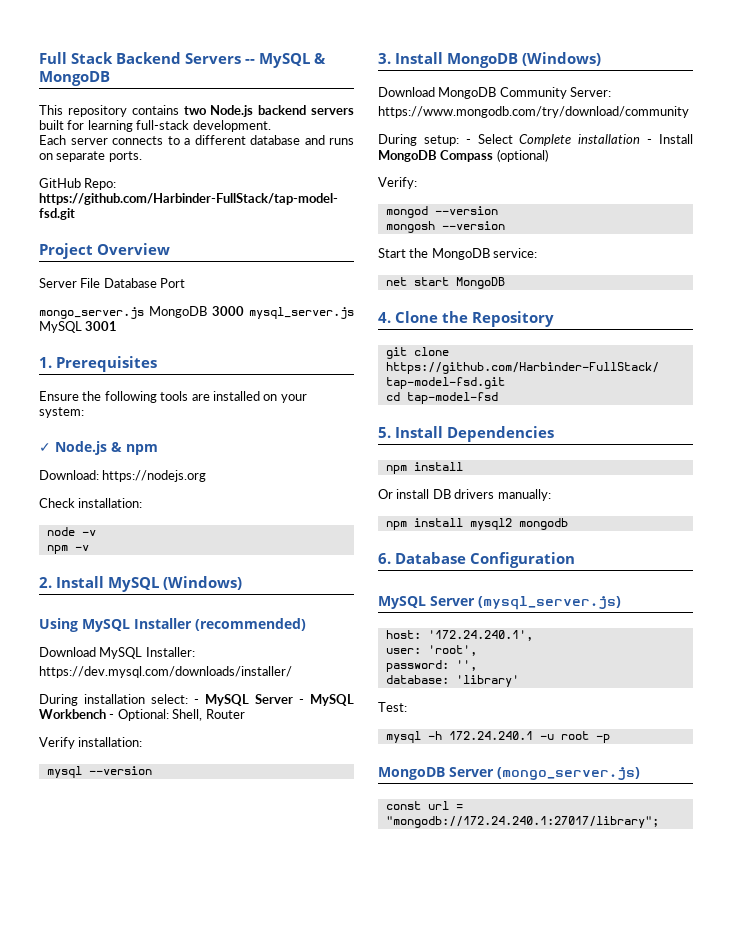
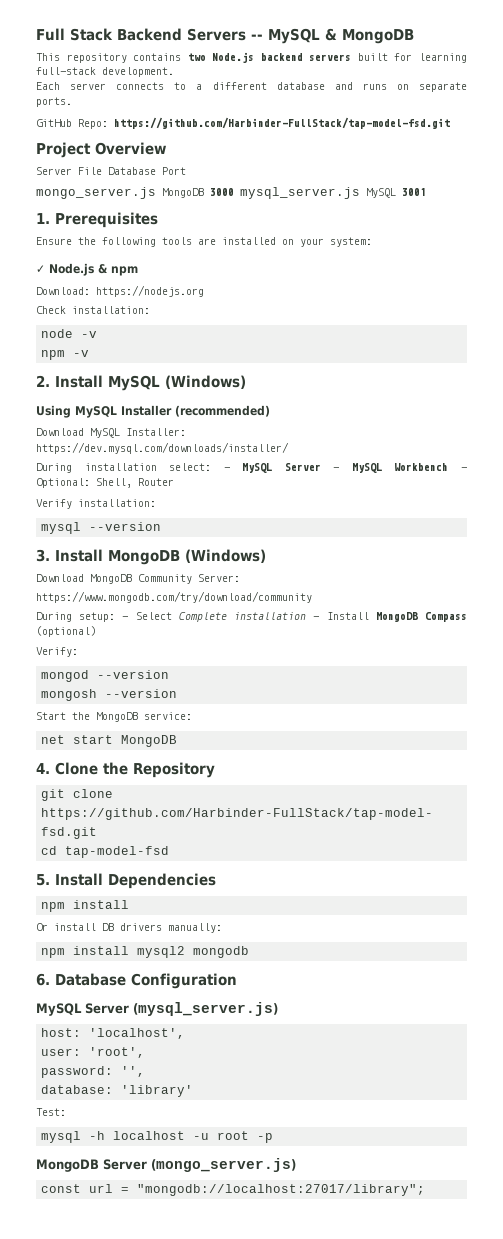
[427,630,533,641] '172.24.240.1', -> [89,1028,186,1039] 'localhost',
[448,731,533,740] 172.24.240.1 -> [113,1131,186,1140] localhost
[385,816,659,828] "mongodb://172.24.240.1:27017/library"; -> [137,1184,426,1196] "mongodb://localhost:27017/library";

